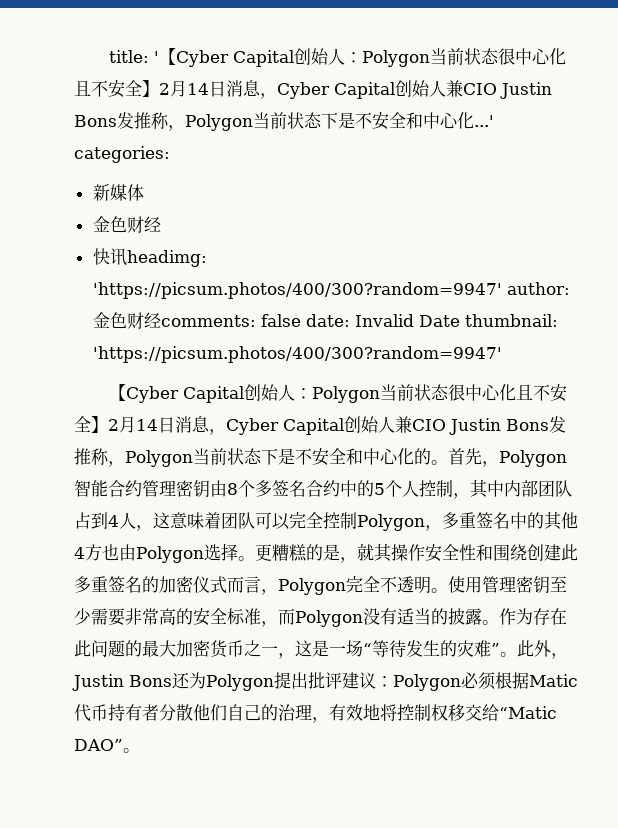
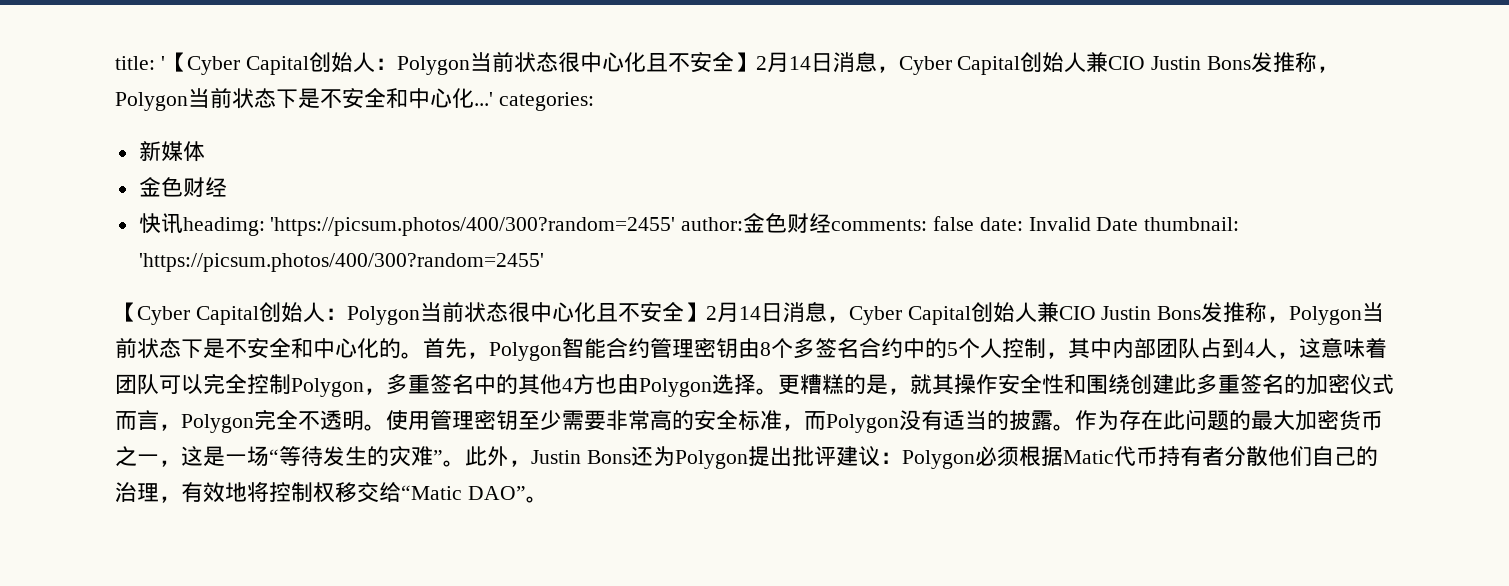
[92,282,502,299] 'https://picsum.photos/400/300?random=9947' -> [270,217,676,236] 'https://picsum.photos/400/300?random=2455'
[92,346,502,363] 'https://picsum.photos/400/300?random=9947' -> [138,253,544,272] 'https://picsum.photos/400/300?random=2455'

